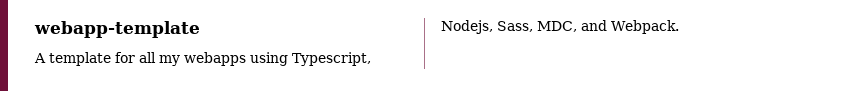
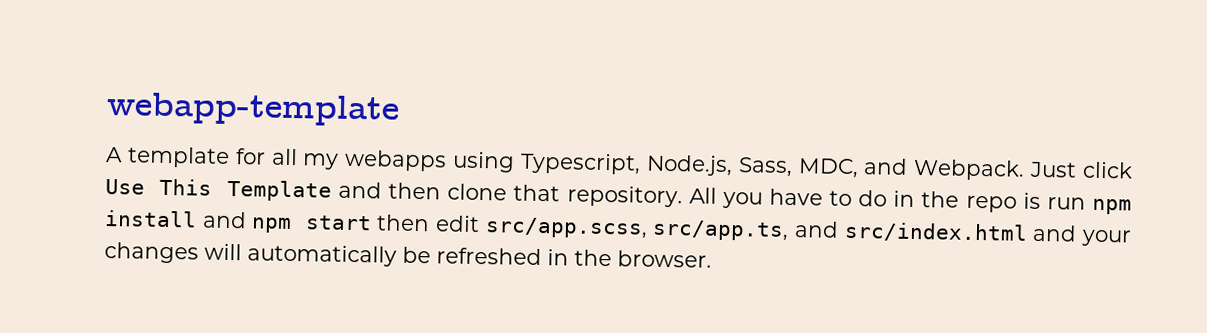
[441,20,493,34] Nodejs, -> [645,154,733,177] Node.js,
(679, 27) none -> [1029,161,1134,179] [105,178,1133,215] [104,210,1132,247] [104,242,712,268] Just click Use This Template and then clone that repository. All you have to do in the repo is run npm install and npm start then edit src/app.scss, src/app.ts, and src/index.html and your changes will automatically be refreshed in the browser.

